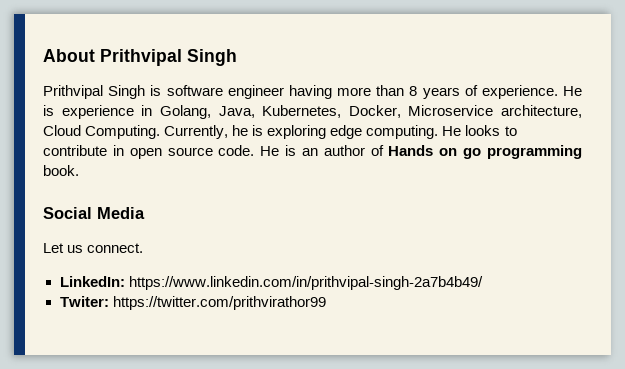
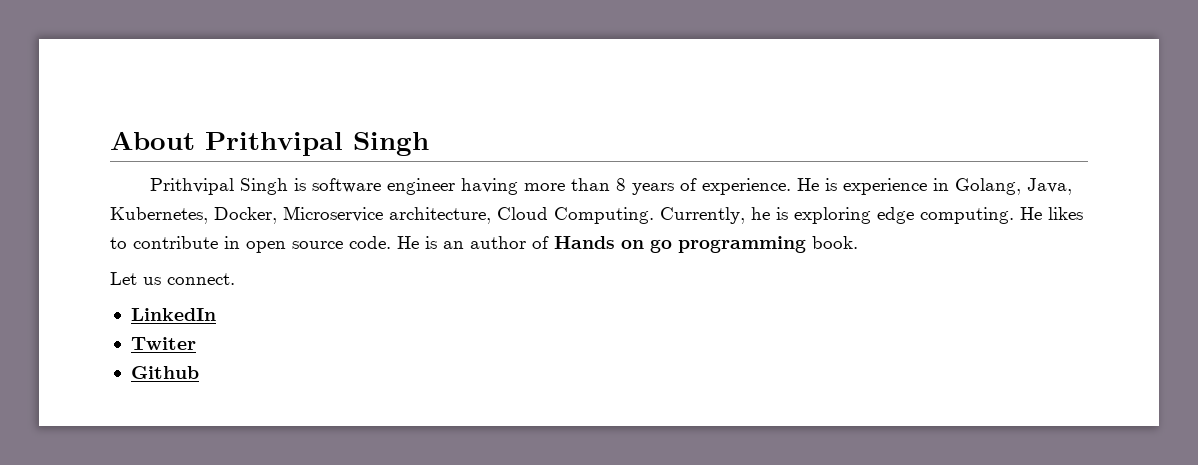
[465,125,501,136] looks -> [1048,207,1083,220] likes
[43,207,145,219] // Social Media -> (858, 242) none
[59,276,483,290] [59,296,326,310] LinkedIn: https://www.linkedin.com/in/prithvipal-singh-2a7b4b49/ // Twiter: https://twitter.com/prithvirathor99 -> [130,308,216,321] [130,337,196,350] [130,366,199,379] LinkedIn // Twiter // Github

